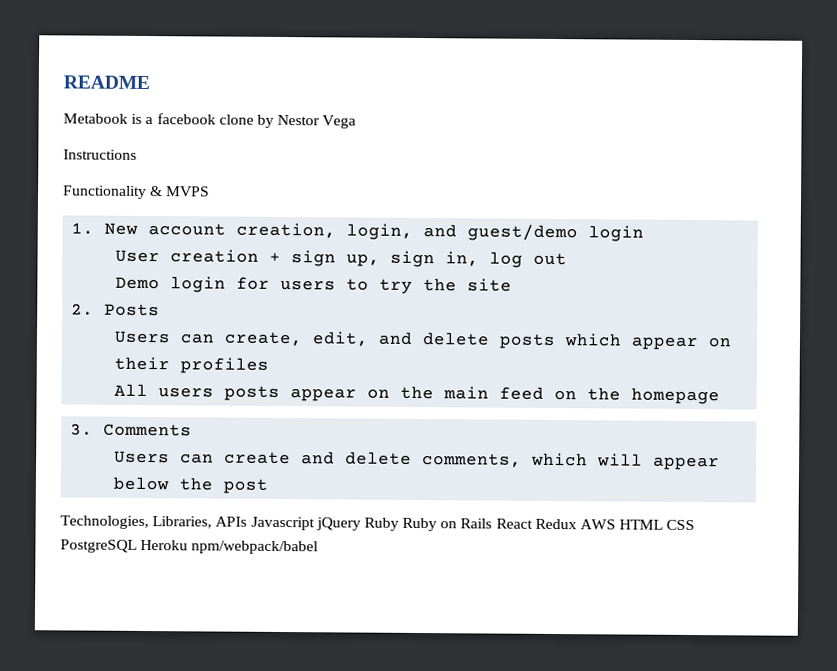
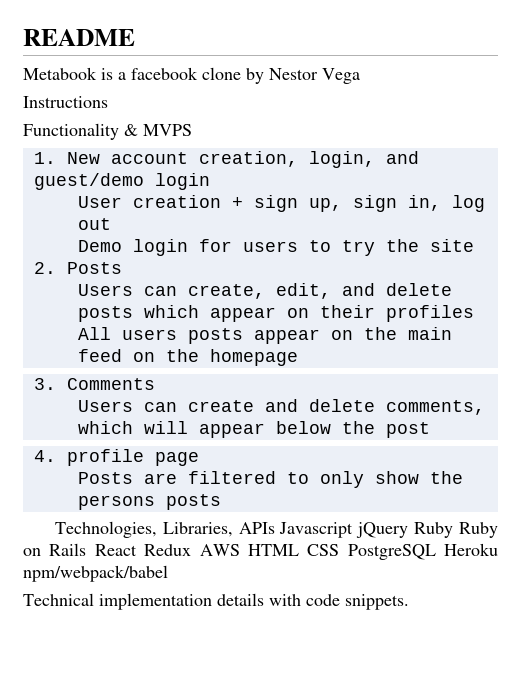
(269, 486) none -> [33,449,199,466] [77,471,463,488] [77,494,221,510] // 4. profile page // Posts are filtered to only show the persons posts
(319, 547) none -> [23,593,409,610] // Technical implementation details with code snippets.

